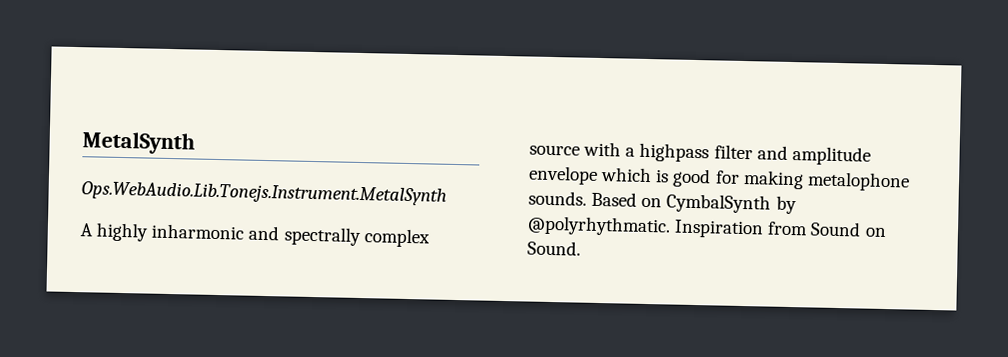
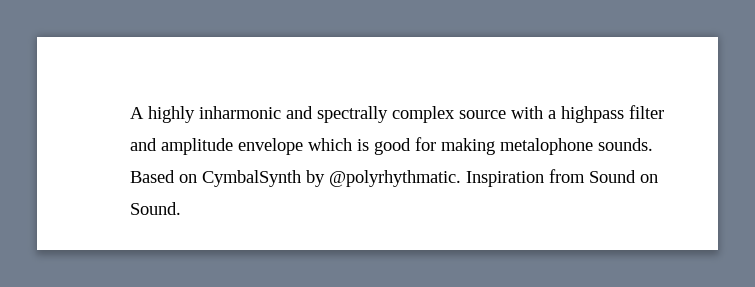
[82,131,195,155] [81,181,447,206] MetalSynth // Ops.WebAudio.Lib.Tonejs.Instrument.MetalSynth // -> (130, 113) none

